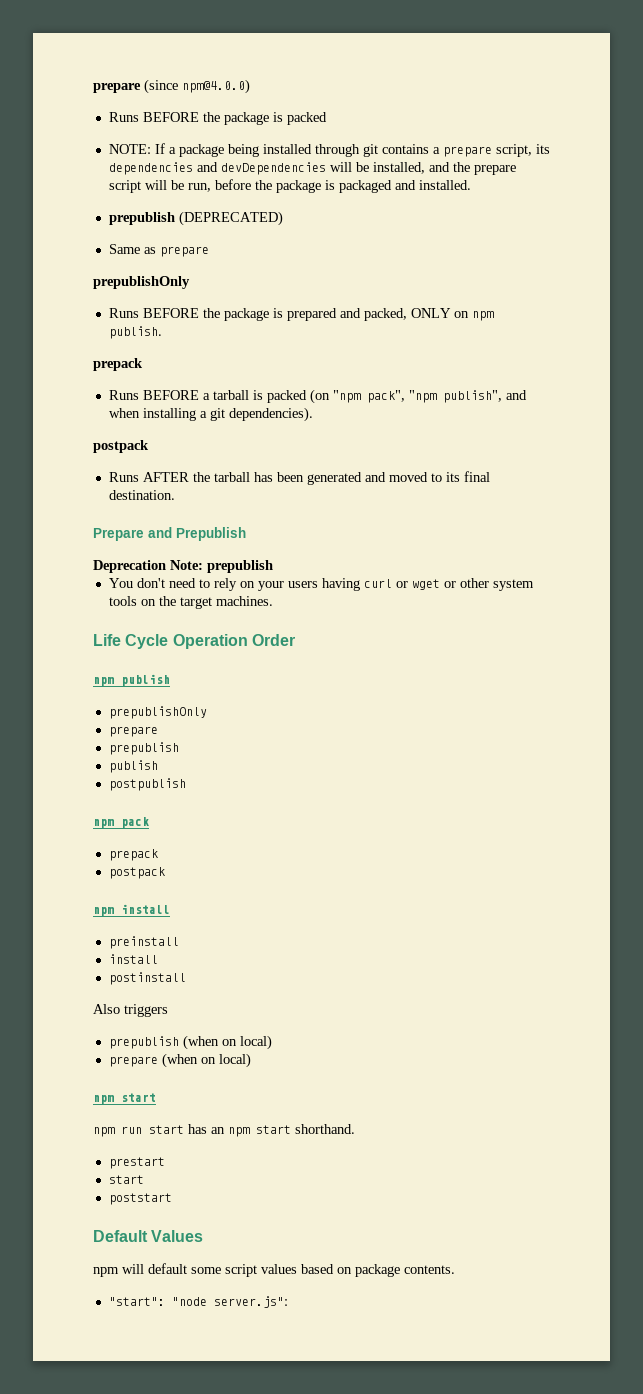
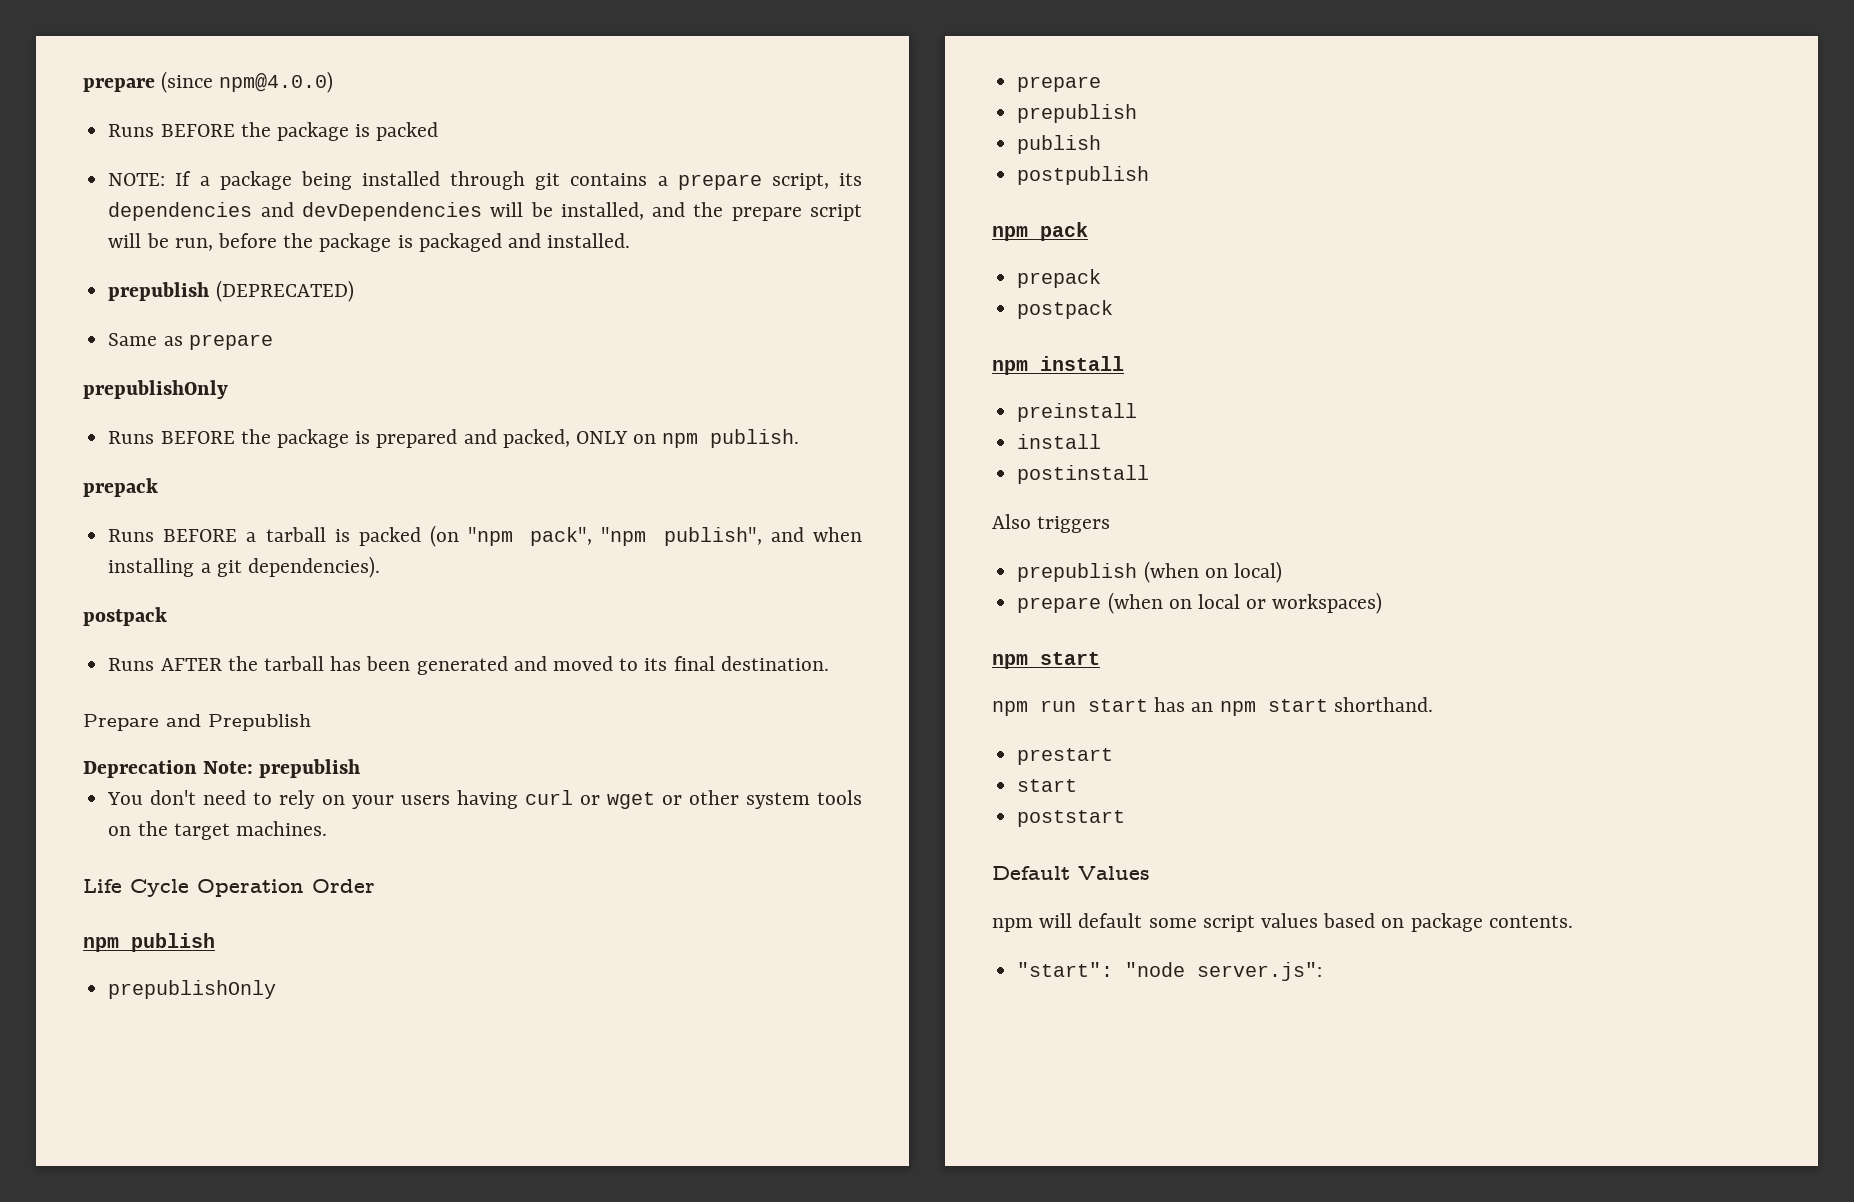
[218,1053,251,1068] local) -> [1197,592,1383,614] local or workspaces)

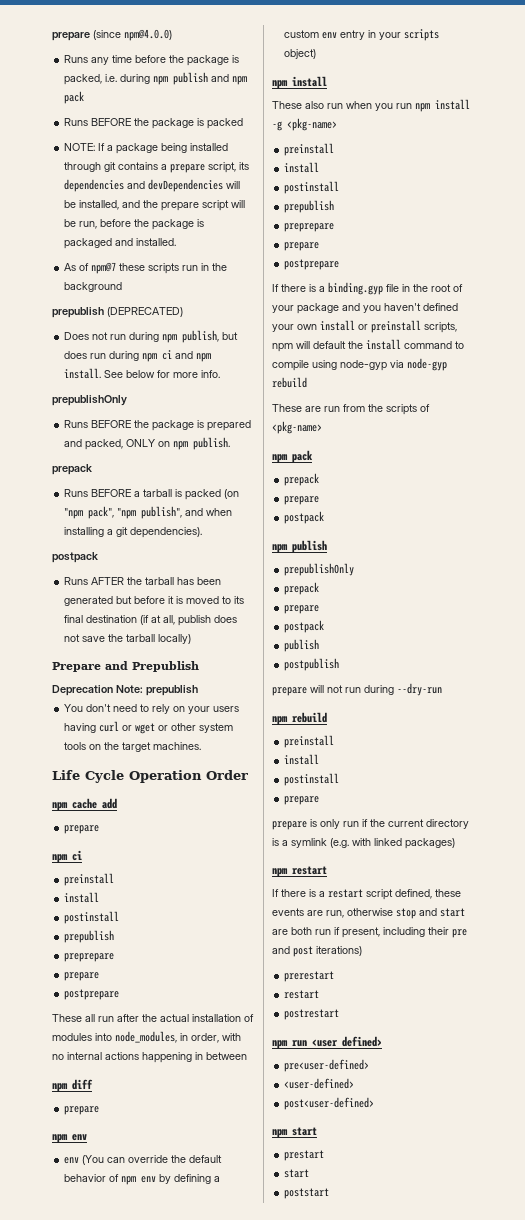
(334, 82) none -> [64,55,240,66] [64,72,248,85] [64,91,85,104] // Runs any time before the package is packed, i.e. during npm publish and npm pack
[108,280,354,302] [108,333,273,350] prepublish (DEPRECATED) // Same as prepare -> [64,262,228,274] [64,282,123,292] [52,307,183,318] [64,330,239,343] [64,350,212,362] [64,368,221,379] As of npm@7 these scripts run in the background // prepublish (DEPRECATED) // Does not run during npm publish, but does run during npm ci and npm install. See below for more info.
[513,656,829,671] and moved to its final destination. -> [116,596,245,604] [64,615,238,626] [64,634,192,644] but before it is moved to its final destination (if at all, publish does not save the tarball locally)
[131,933,215,952] [108,980,277,999] [1017,76,1102,92] [1017,104,1138,123] [1017,135,1102,154] [1017,166,1150,185] [992,222,1088,241] [1017,269,1102,288] [1017,300,1114,319] [992,356,1124,375] [1017,403,1138,422] [1017,434,1102,449] [1017,465,1150,484] [992,514,1111,533] [1017,561,1282,583] [1017,592,1383,614] [992,652,1100,669] [992,697,1433,716] [1017,748,1114,765] [1017,779,1078,792] [1017,810,1126,827] [992,866,1150,880] [992,913,1573,932] [1017,962,1323,981] publish // prepublishOnly // prepare // prepublish // publish // postpublish // npm pack // prepack // postpack // npm install // preinstall // install // postinstall // Also triggers // prepublish (when on local) // prepare (when on local or workspaces) // npm start // npm run start has an npm start shorthand. // prestart // start // poststart // Default Values // npm will default some script values based on package contents. // "start": "node server.js": -> [72,798,117,809] [64,825,100,834] [52,850,82,863] [64,873,115,886] [64,892,100,903] [64,911,120,924] [64,930,115,943] [64,953,115,962] [64,972,100,981] [64,989,120,1000] [52,1014,254,1022] [52,1031,241,1043] [52,1052,247,1063] [52,1079,93,1092] [64,1106,100,1115] [52,1134,87,1143] [64,1155,223,1165] [64,1174,221,1185] [284,29,440,41] [284,49,317,59] [272,76,327,89] [272,99,470,112] [272,118,337,131] [284,143,335,156] [284,162,320,173] [284,181,340,194] [284,200,335,213] [284,223,335,232] [284,242,320,251] [284,259,340,270] [272,282,463,295] [272,303,458,314] [272,320,457,333] [272,339,464,352] [272,358,447,371] [272,377,307,388] [272,404,430,415] [272,421,322,434] [272,450,313,463] [284,473,320,486] [284,496,320,505] [284,511,325,524] [272,540,327,553] [284,563,355,576] [284,582,320,595] [284,605,320,614] [284,620,325,633] [284,639,320,652] [284,658,340,671] [272,683,442,696] [272,712,327,725] [284,735,335,748] [284,754,320,765] [284,773,340,786] [284,796,320,805] [272,819,469,830] [272,838,455,849] [272,866,327,877] [272,889,461,900] [272,908,465,919] [272,927,467,938] [272,946,362,957] [284,971,335,982] [284,990,320,999] [284,1009,340,1020] [272,1036,382,1049] [284,1059,370,1072] [284,1078,355,1089] [284,1097,375,1110] [272,1127,317,1138] [284,1150,325,1161] [284,1169,310,1178] [284,1188,330,1199] cache add // prepare // npm ci // preinstall // install // postinstall // prepublish // preprepare // prepare // postprepare // These all run after the actual installation of modules into node_modules, in order, with no internal actions happening in between // npm diff // prepare // npm env // env (You can override the default behavior of npm env by defining a custom env entry in your scripts object) // npm install // These also run when you run npm install -g <pkg-name> // preinstall // install // postinstall // prepublish // preprepare // prepare // postprepare // If there is a binding.gyp file in the root of your package and you haven't defined your own install or preinstall scripts, npm will default the install command to compile using node-gyp via node-gyp rebuild // These are run from the scripts of <pkg-name> // npm pack // prepack // prepare // postpack // npm publish // prepublishOnly // prepack // prepare // postpack // publish // postpublish // prepare will not run during --dry-run // npm rebuild // preinstall // install // postinstall // prepare // prepare is only run if the current directory is a symlink (e.g. with linked packages) // npm restart // If there is a restart script defined, these events are run, otherwise stop and start are both run if present, including their pre and post iterations) // prerestart // restart // postrestart // npm run <user defined> // pre<user-defined> // <user-defined> // post<user-defined> // npm start // prestart // start // poststart

